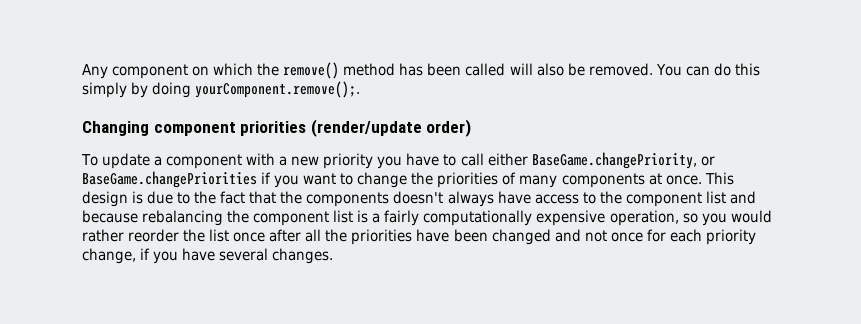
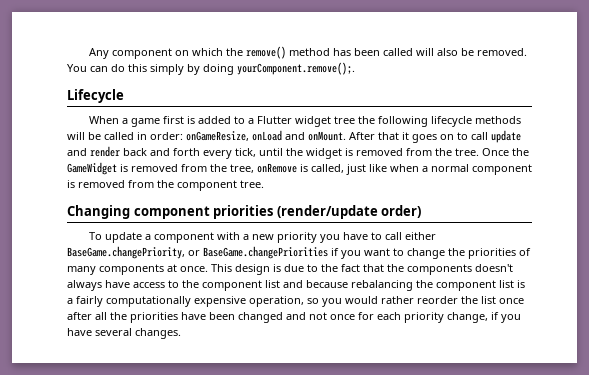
(361, 89) none -> [67,89,124,103] [88,116,521,127] [67,130,521,143] [67,146,529,159] [67,162,532,175] [67,180,264,191] // Lifecycle // When a game first is added to a Flutter widget tree the following lifecycle methods will be called in order: onGameResize, onLoad and onMount. After that it goes on to call update and render back and forth every tick, until the widget is removed from the tree. Once the GameWidget is removed from the tree, onRemove is called, just like when a normal component is removed from the component tree.

